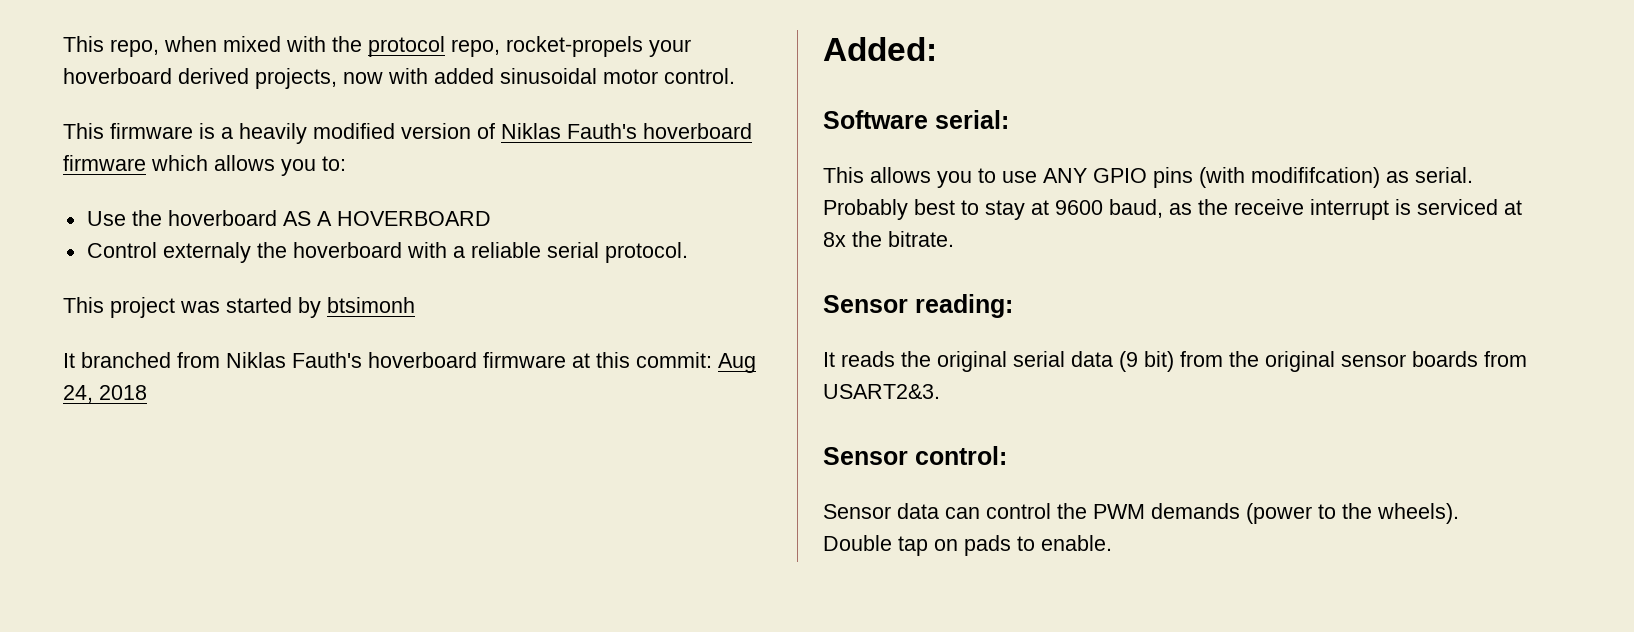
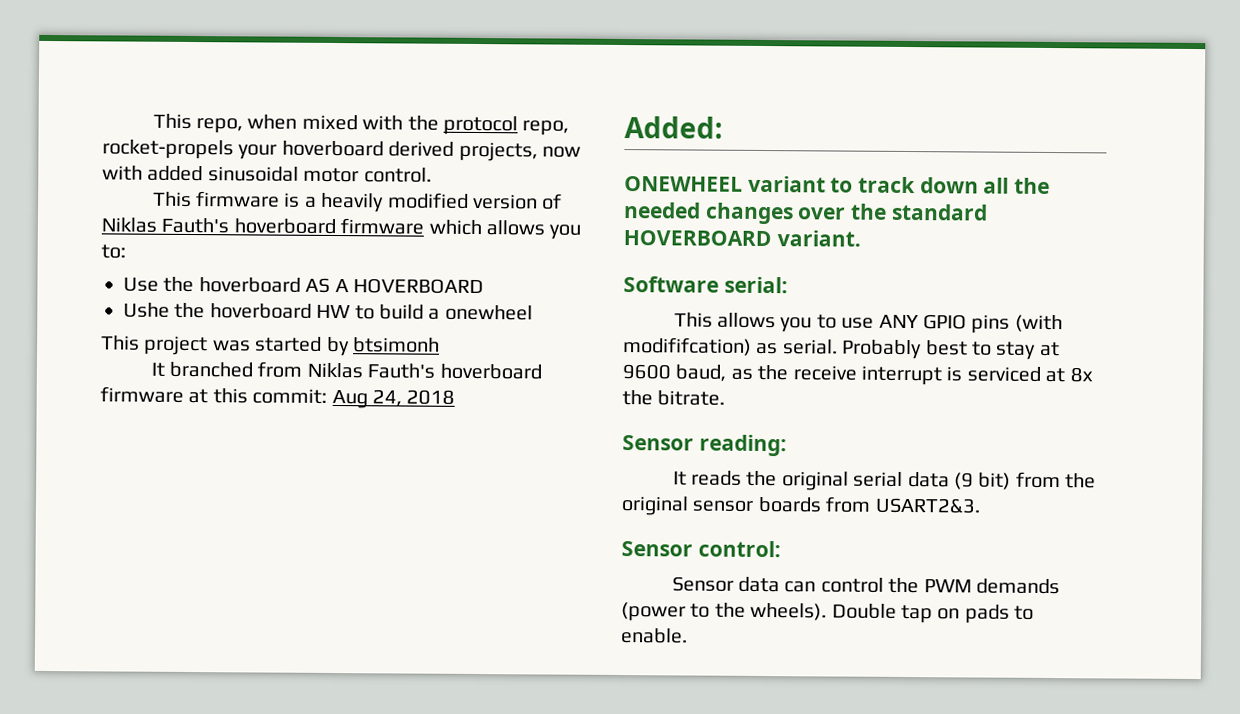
[86,242,688,263] Control externaly the hoverboard with a reliable serial protocol. -> [123,302,533,321] Ushe the hoverboard HW to build a onewheel
(937, 49) none -> [624,175,1051,194] [623,202,988,225] [623,230,861,247] // ONEWHEEL variant to track down all the needed changes over the standard HOVERBOARD variant.

